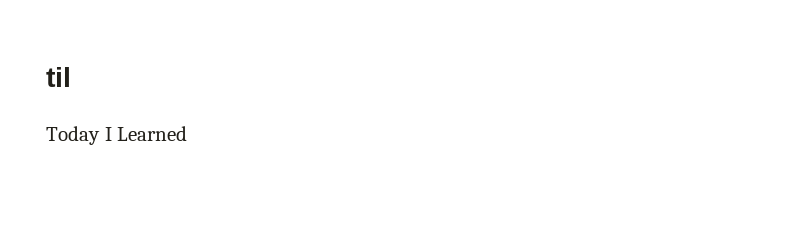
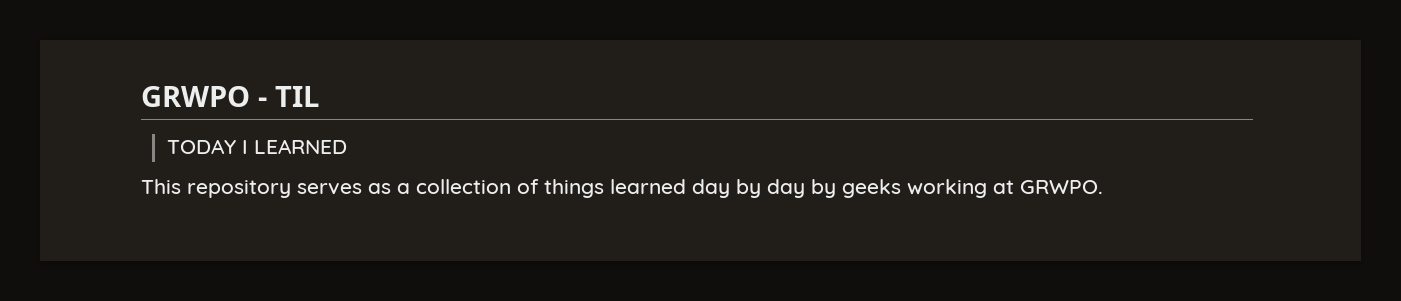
[46,67,71,87] [46,126,188,145] til // Today I Learned -> [141,86,319,107] [166,139,347,154] [141,179,1103,198] GRWPO - TIL // TODAY I LEARNED // This repository serves as a collection of things learned day by day by geeks working at GRWPO.

